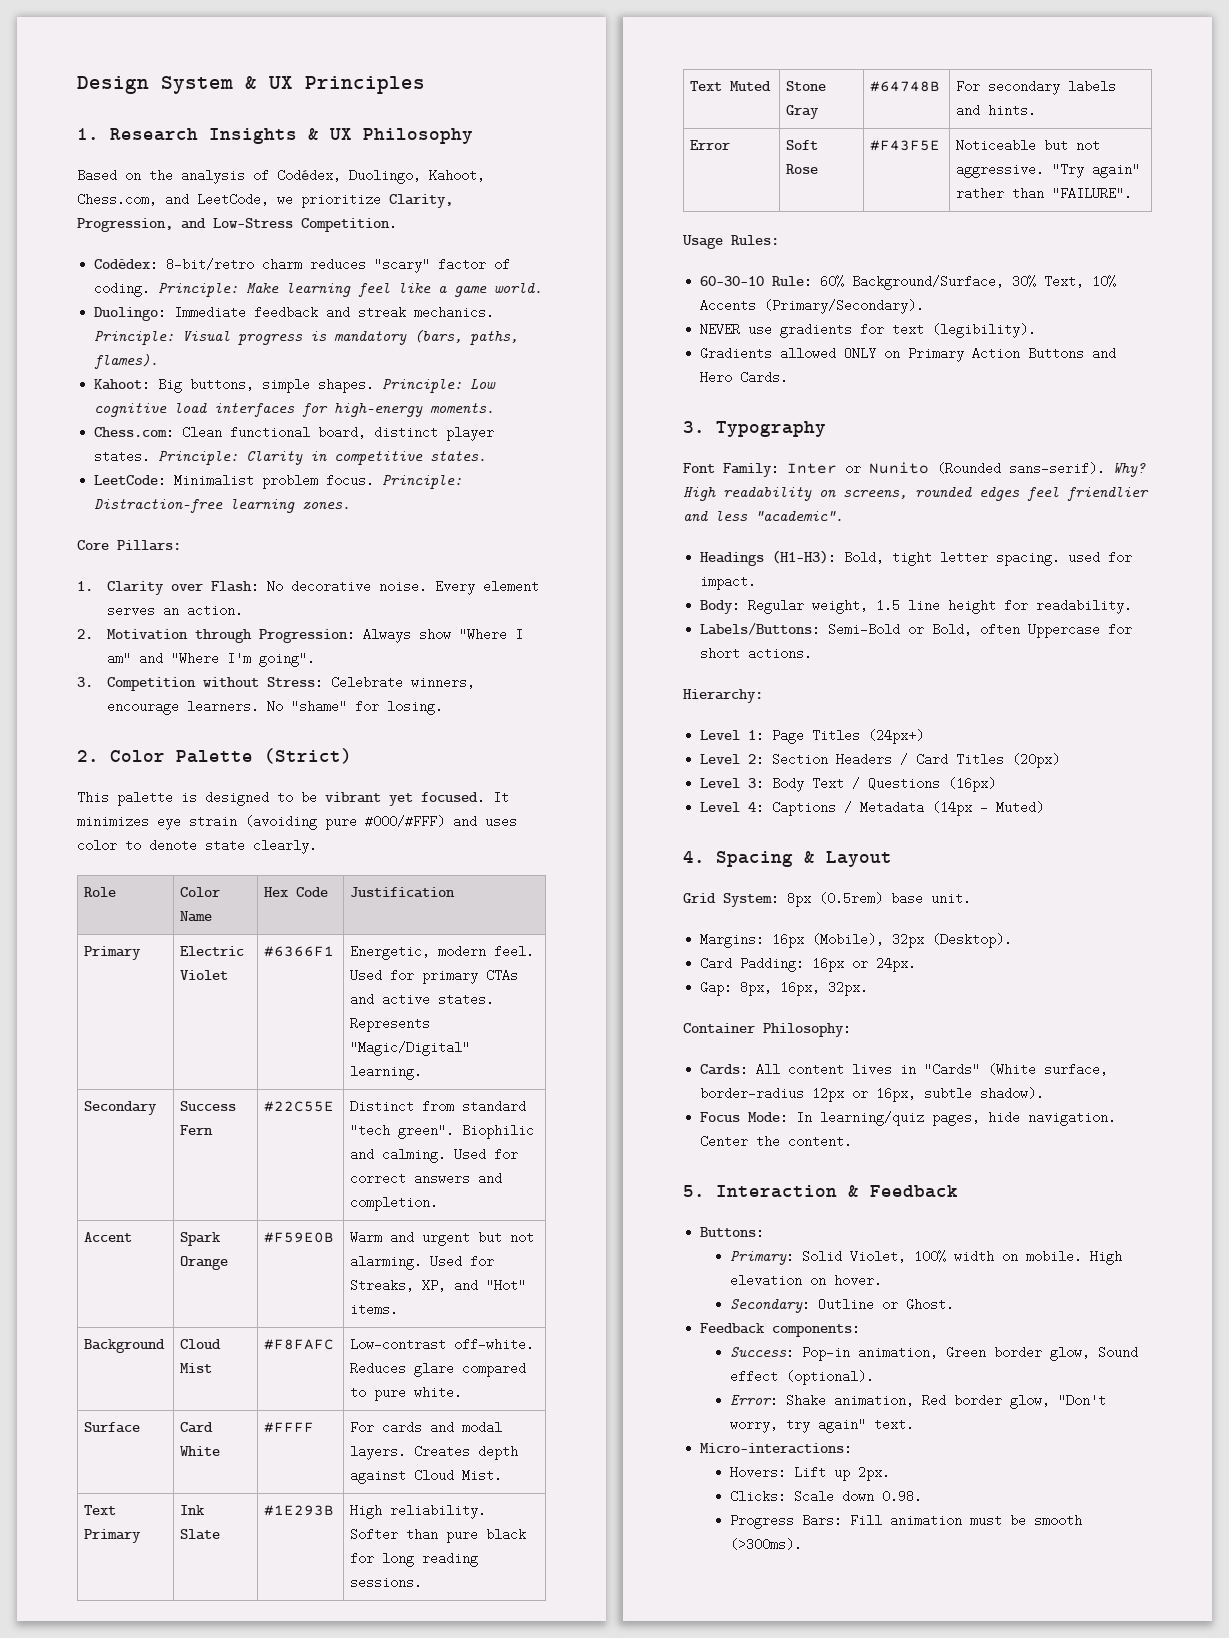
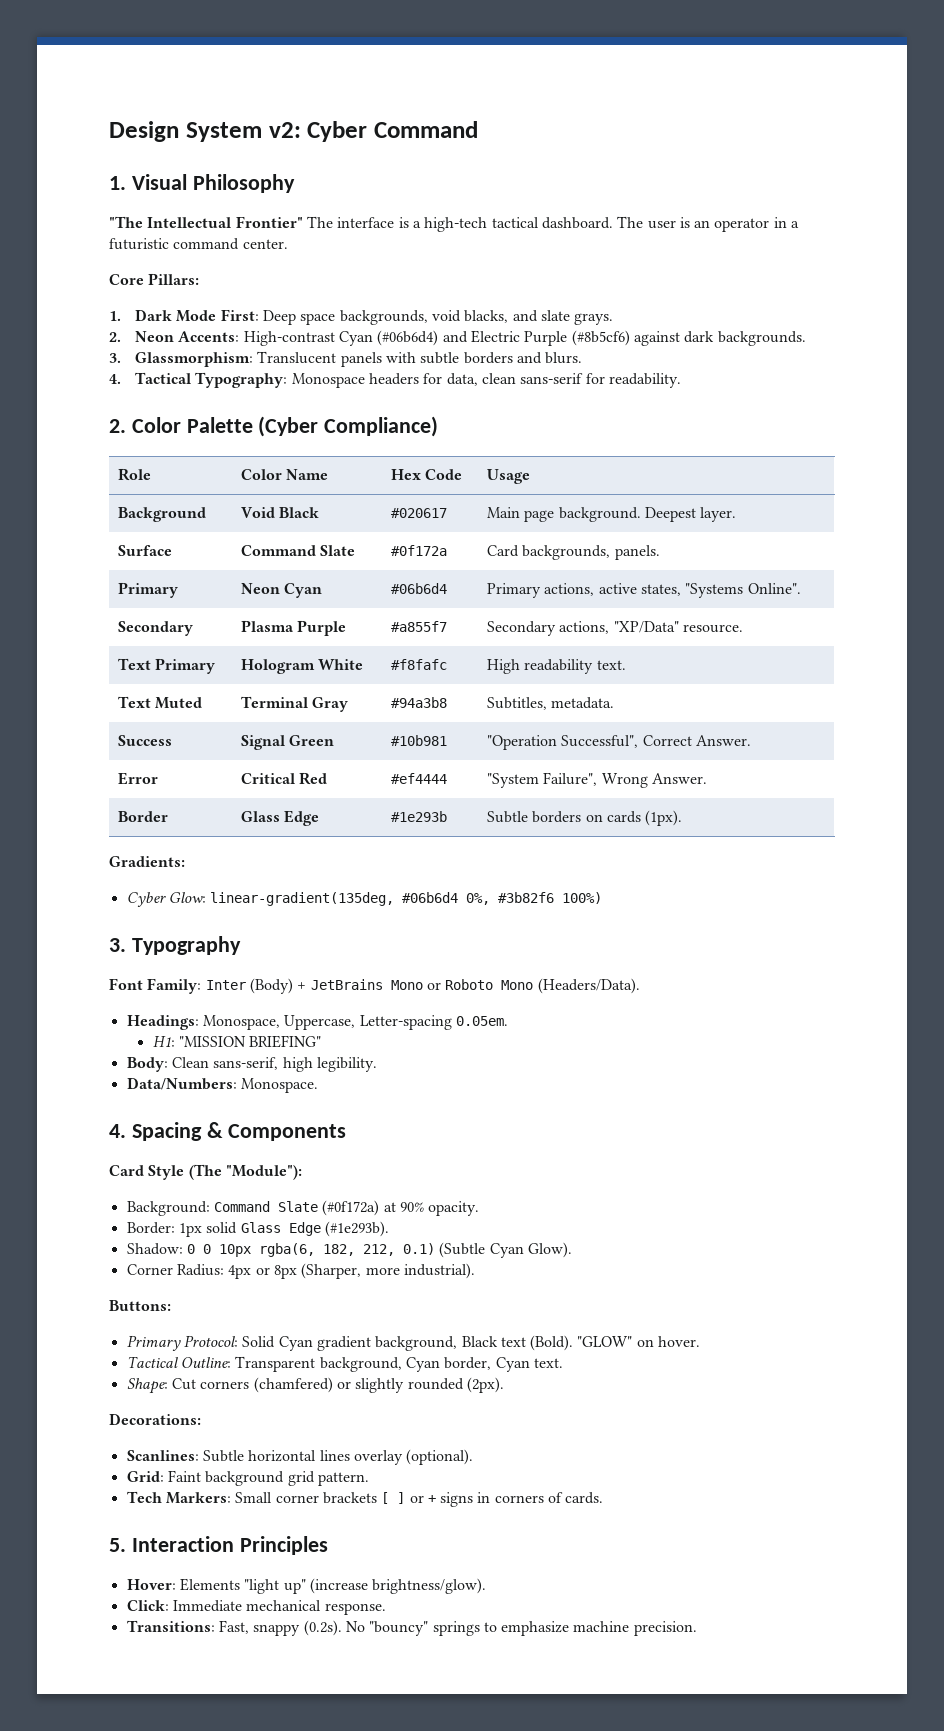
[245,76,425,94] [77,128,473,144] [77,169,485,184] [77,193,453,208] [77,217,397,232] [94,258,511,273] [94,282,543,297] [94,306,495,321] [94,329,519,345] [94,353,159,369] [94,378,497,393] [94,403,495,417] [94,426,495,441] [94,450,487,465] [94,474,463,489] [94,499,351,513] [77,540,181,551] [77,580,539,595] [106,604,243,617] [77,628,523,643] [106,652,315,667] [77,676,475,691] [106,700,443,715] [77,748,352,764] [77,791,509,806] [77,815,517,830] [77,839,317,854] & UX Principles // 1. Research Insights & UX Philosophy // Based on the analysis of Codédex, Duolingo, Kahoot, Chess.com, and LeetCode, we prioritize Clarity, Progression, and Low-Stress Competition. // Codédex: 8-bit/retro charm reduces "scary" factor of coding. Principle: Make learning feel like a game world. // Duolingo: Immediate feedback and streak mechanics. Principle: Visual progress is mandatory (bars, paths, flames). // Kahoot: Big buttons, simple shapes. Principle: Low cognitive load interfaces for high-energy moments. // Chess.com: Clean functional board, distinct player states. Principle: Clarity in competitive states. // LeetCode: Minimalist problem focus. Principle: Distraction-free learning zones. // Core Pillars: // 1. Clarity over Flash: No decorative noise. Every element serves an action. // 2. Motivation through Progression: Always show "Where I am" and "Where I'm going". // 3. Competition without Stress: Celebrate winners, encourage learners. No "shame" for losing. // 2. Color Palette (Strict) // This palette is designed to be vibrant yet focused. It minimizes eye strain (avoiding pure #000/#FFF) and uses color to denote state clearly. -> [268,121,478,142] [109,174,295,193] [109,216,800,232] [109,238,288,250] [109,273,200,285] [109,309,614,325] [109,330,806,346] [109,351,583,367] [109,372,681,388] [109,416,439,437] v2: Cyber Command // 1. Visual Philosophy // "The Intellectual Frontier" The interface is a high-tech tactical dashboard. The user is an operator in a futuristic command center. // Core Pillars: // 1. Dark Mode First: Deep space backgrounds, void blacks, and slate grays. // 2. Neon Accents: High-contrast Cyan (#06b6d4) and Electric Purple (#8b5cf6) against dark backgrounds. // 3. Glassmorphism: Translucent panels with subtle borders and blurs. // 4. Tactical Typography: Monospace headers for data, clean sans-serif for readability. // 2. Color Palette (Cyber Compliance)
[350,887,456,898] [84,946,142,960] [180,946,245,956] [180,970,229,980] [264,946,335,957] [350,945,535,960] [350,969,519,984] [350,993,495,1006] [350,1017,431,1032] [350,1041,471,1056] [350,1065,423,1080] [84,1101,158,1115] [180,1101,237,1111] [180,1125,214,1135] [264,1101,335,1112] [350,1100,527,1113] [350,1124,535,1139] [350,1148,519,1163] [350,1172,503,1185] [350,1196,439,1211] [84,1232,133,1242] [180,1232,222,1246] [180,1256,229,1270] [264,1232,335,1243] [350,1231,535,1246] [350,1255,495,1270] [350,1279,527,1292] [350,1303,399,1316] [84,1339,166,1353] [180,1339,222,1349] [180,1363,213,1373] [264,1339,335,1350] [350,1338,535,1351] [350,1362,527,1377] [350,1386,463,1401] [84,1422,141,1433] [180,1422,214,1433] [180,1446,221,1456] [264,1422,315,1433] [350,1421,503,1434] [350,1445,519,1460] [350,1469,503,1484] [84,1505,117,1515] [84,1529,142,1543] [180,1505,206,1515] [180,1529,221,1540] [264,1505,335,1516] [350,1504,487,1519] [350,1528,527,1543] [350,1552,479,1567] [350,1576,423,1589] Justification // Primary | Electric Violet | #6366F1 | Energetic, modern feel. Used for primary CTAs and active states. Represents "Magic/Digital" learning. // Secondary | Success Fern | #22C55E | Distinct from standard "tech green". Biophilic and calming. Used for correct answers and completion. // Accent | Spark Orange | #F59E0B | Warm and urgent but not alarming. Used for Streaks, XP, and "Hot" items. // Background | Cloud Mist | #F8FAFC | Low-contrast off-white. Reduces glare compared to pure white. // Surface | Card White | #FFFF | For cards and modal layers. Creates depth against Cloud Mist. // Text Primary | Ink Slate | #1E293B | High reliability. Softer than pure black for long reading sessions. -> [487,469,531,484] [118,507,207,522] [241,507,320,518] [391,508,448,518] [487,507,737,522] [118,545,173,556] [241,545,356,556] [391,545,448,556] [487,545,660,560] [118,582,179,598] [241,583,323,598] [391,583,448,594] [487,583,801,598] [118,621,194,636] [241,620,347,636] [391,621,448,632] [487,621,744,636] [118,658,216,674] [241,659,364,674] [391,659,448,670] [487,659,626,674] Usage // Background | Void Black | #020617 | Main page background. Deepest layer. // Surface | Command Slate | #0f172a | Card backgrounds, panels. // Primary | Neon Cyan | #06b6d4 | Primary actions, active states, "Systems Online". // Secondary | Plasma Purple | #a855f7 | Secondary actions, "XP/Data" resource. // Text Primary | Hologram White | #f8fafc | High readability text.
[786,81,827,91] Stone -> [241,696,309,708] Terminal
[870,81,941,92] [956,80,1117,95] [956,104,1037,117] [690,140,731,150] [786,140,819,150] [786,164,819,174] [870,140,941,151] [956,139,1101,152] [956,163,1141,178] [956,187,1133,200] [682,235,779,249] [700,275,1117,290] [700,299,925,314] [700,323,1037,338] [700,347,1117,362] [700,371,789,384] #64748B | For secondary labels and hints. // Error | Soft Rose | #F43F5E | Noticeable but not aggressive. "Try again" rather than "FAILURE". // Usage Rules: // 60-30-10 Rule: 60% Background/Surface, 30% Text, 10% Accents (Primary/Secondary). // NEVER use gradients for text (legibility). // Gradients allowed ONLY on Primary Action Buttons and Hero Cards. -> [391,697,448,708] [487,697,615,710] [118,735,173,746] [241,735,335,750] [391,735,448,746] [487,735,752,750] [118,772,159,785] [241,772,328,785] [391,773,448,784] [487,772,708,788] [118,811,169,822] [241,810,320,826] [391,811,448,822] [487,810,683,826] [109,856,185,867] [126,892,603,907] #94a3b8 | Subtitles, metadata. // Success | Signal Green | #10b981 | "Operation Successful", Correct Answer. // Error | Critical Red | #ef4444 | "System Failure", Wrong Answer. // Border | Glass Edge | #1e293b | Subtle borders on cards (1px). // Gradients: // Cyber Glow: linear-gradient(135deg, #06b6d4 0%, #3b82f6 100%)
[845,462,1146,477] [683,487,1149,501] [683,511,843,521] [700,550,1133,566] [700,575,757,590] [700,599,1133,614] [700,622,1133,638] [700,647,813,660] [683,689,763,703] [700,729,925,744] [700,753,1061,768] [700,777,997,792] [700,801,1045,816] [683,851,892,867] [683,892,971,907] [700,933,1013,948] [700,957,917,972] [700,981,869,996] [683,1022,851,1037] [700,1063,1109,1076] [700,1087,1045,1102] [700,1111,1117,1126] [700,1135,853,1148] [683,1185,958,1198] [700,1226,765,1239] [729,1250,1122,1265] [729,1274,882,1287] [729,1298,954,1313] [700,1322,861,1337] [729,1346,1138,1361] [729,1370,874,1385] [729,1394,1106,1409] [729,1418,914,1433] [700,1442,853,1455] [729,1466,890,1481] [729,1490,922,1503] [729,1514,1082,1529] [729,1538,802,1551] or Nunito (Rounded sans-serif). Why? High readability on screens, rounded edges feel friendlier and less "academic". // Headings (H1-H3): Bold, tight letter spacing. used for impact. // Body: Regular weight, 1.5 line height for readability. // Labels/Buttons: Semi-Bold or Bold, often Uppercase for short actions. // Hierarchy: // Level 1: Page Titles (24px+) // Level 2: Section Headers / Card Titles (20px) // Level 3: Body Text / Questions (16px) // Level 4: Captions / Metadata (14px - Muted) // 4. Spacing & Layout // Grid System: 8px (0.5rem) base unit. // Margins: 16px (Mobile), 32px (Desktop). // Card Padding: 16px or 24px. // Gap: 8px, 16px, 32px. // Container Philosophy: // Cards: All content lives in "Cards" (White surface, border-radius 12px or 16px, subtle shadow). // Focus Mode: In learning/quiz pages, hide navigation. Center the content. // 5. Interaction & Feedback // Buttons: // Primary: Solid Violet, 100% width on mobile. High elevation on hover. // Secondary: Outline or Ghost. // Feedback components: // Success: Pop-in animation, Green border glow, Sound effect (optional). // Error: Shake animation, Red border glow, "Don't worry, try again" text. // Micro-interactions: // Hovers: Lift up 2px. // Clicks: Scale down 0.98. // Progress Bars: Fill animation must be smooth (>300ms). -> [249,978,640,994] [126,1015,508,1030] [152,1035,322,1048] [126,1057,377,1072] [126,1077,318,1093] [109,1122,347,1141] [109,1164,302,1180] [126,1200,480,1216] [126,1221,389,1237] [126,1242,572,1258] [126,1263,475,1279] [109,1300,171,1311] [126,1335,701,1351] [126,1356,563,1372] [126,1377,504,1394] [109,1413,201,1425] [126,1449,474,1465] [126,1470,369,1486] [126,1491,604,1507] [109,1536,328,1555] [126,1578,487,1594] [126,1600,386,1615] [126,1620,697,1636] (Body) + JetBrains Mono or Roboto Mono (Headers/Data). // Headings: Monospace, Uppercase, Letter-spacing 0.05em. // H1: "MISSION BRIEFING" // Body: Clean sans-serif, high legibility. // Data/Numbers: Monospace. // 4. Spacing & Components // Card Style (The "Module"): // Background: Command Slate (#0f172a) at 90% opacity. // Border: 1px solid Glass Edge (#1e293b). // Shadow: 0 0 10px rgba(6, 182, 212, 0.1) (Subtle Cyan Glow). // Corner Radius: 4px or 8px (Sharper, more industrial). // Buttons: // Primary Protocol: Solid Cyan gradient background, Black text (Bold). "GLOW" on hover. // Tactical Outline: Transparent background, Cyan border, Cyan text. // Shape: Cut corners (chamfered) or slightly rounded (2px). // Decorations: // Scanlines: Subtle horizontal lines overlay (optional). // Grid: Faint background grid pattern. // Tech Markers: Small corner brackets [ ] or + signs in corners of cards. // 5. Interaction Principles // Hover: Elements "light up" (increase brightness/glow). // Click: Immediate mechanical response. // Transitions: Fast, snappy (0.2s). No "bouncy" springs to emphasize machine precision.

